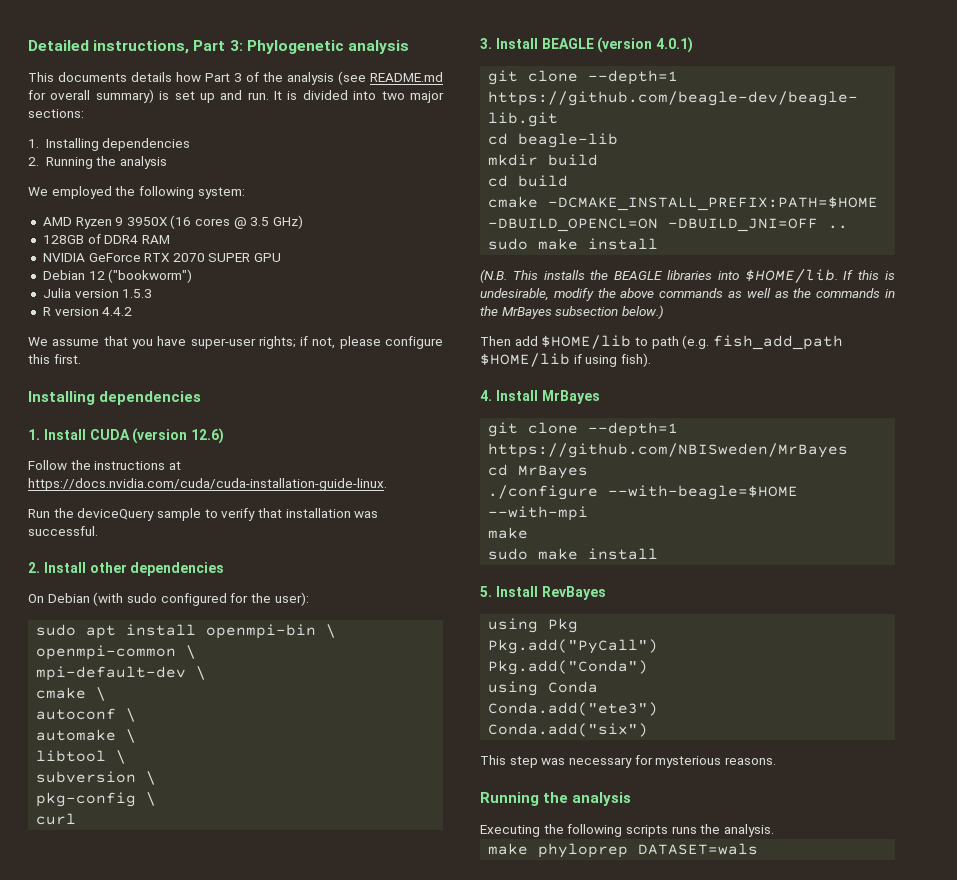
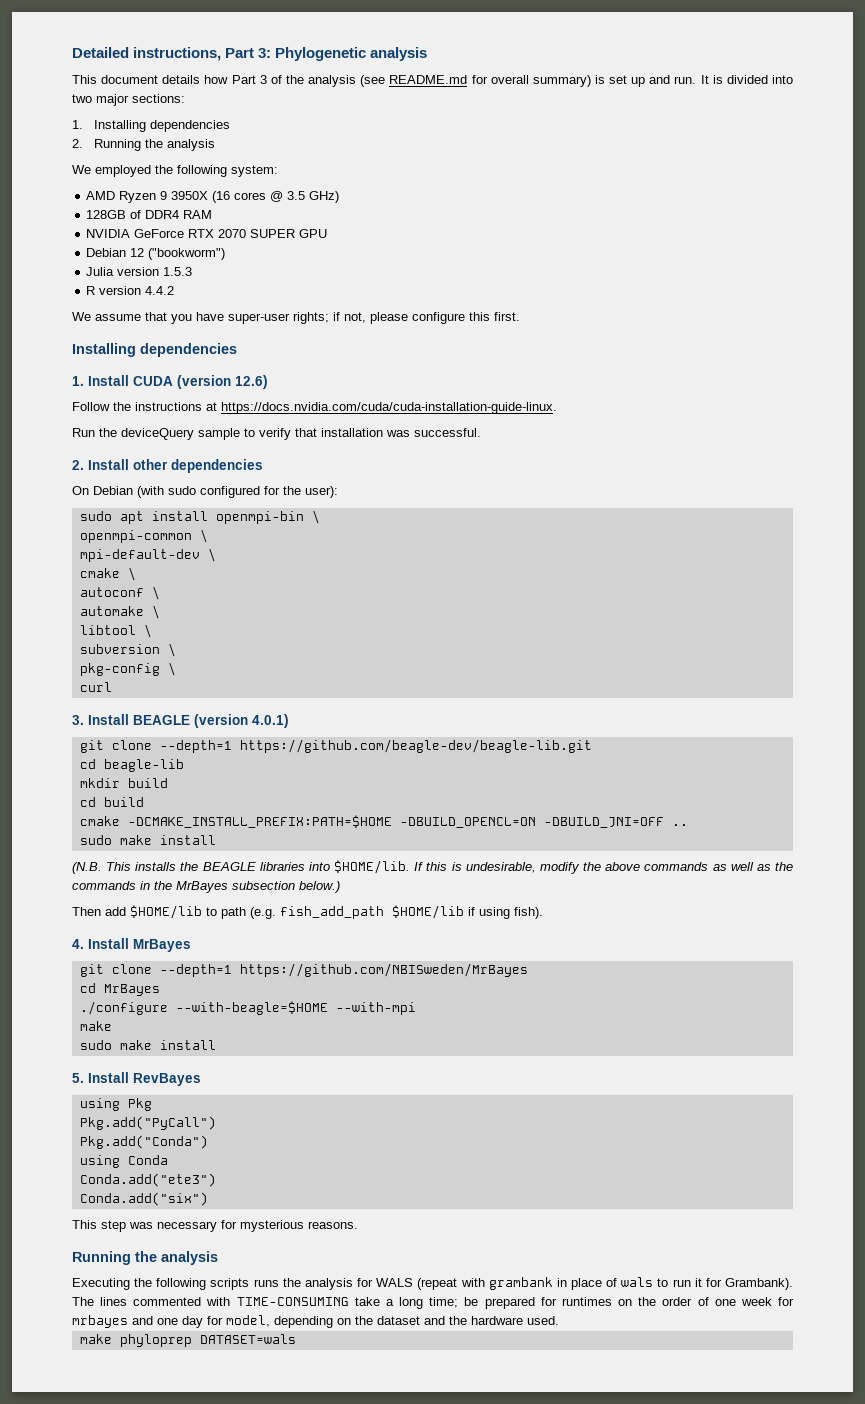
[58,72,127,82] documents -> [101,75,159,84] document
[723,824,774,837] analysis. -> [304,1277,793,1290] [72,1297,794,1309] [72,1315,559,1328] analysis for WALS (repeat with grambank in place of wals to run it for Grambank). The lines commented with TIME-CONSUMING take a long time; be prepared for runtimes on the order of one week for mrbayes and one day for model, depending on the dataset and the hardware used.

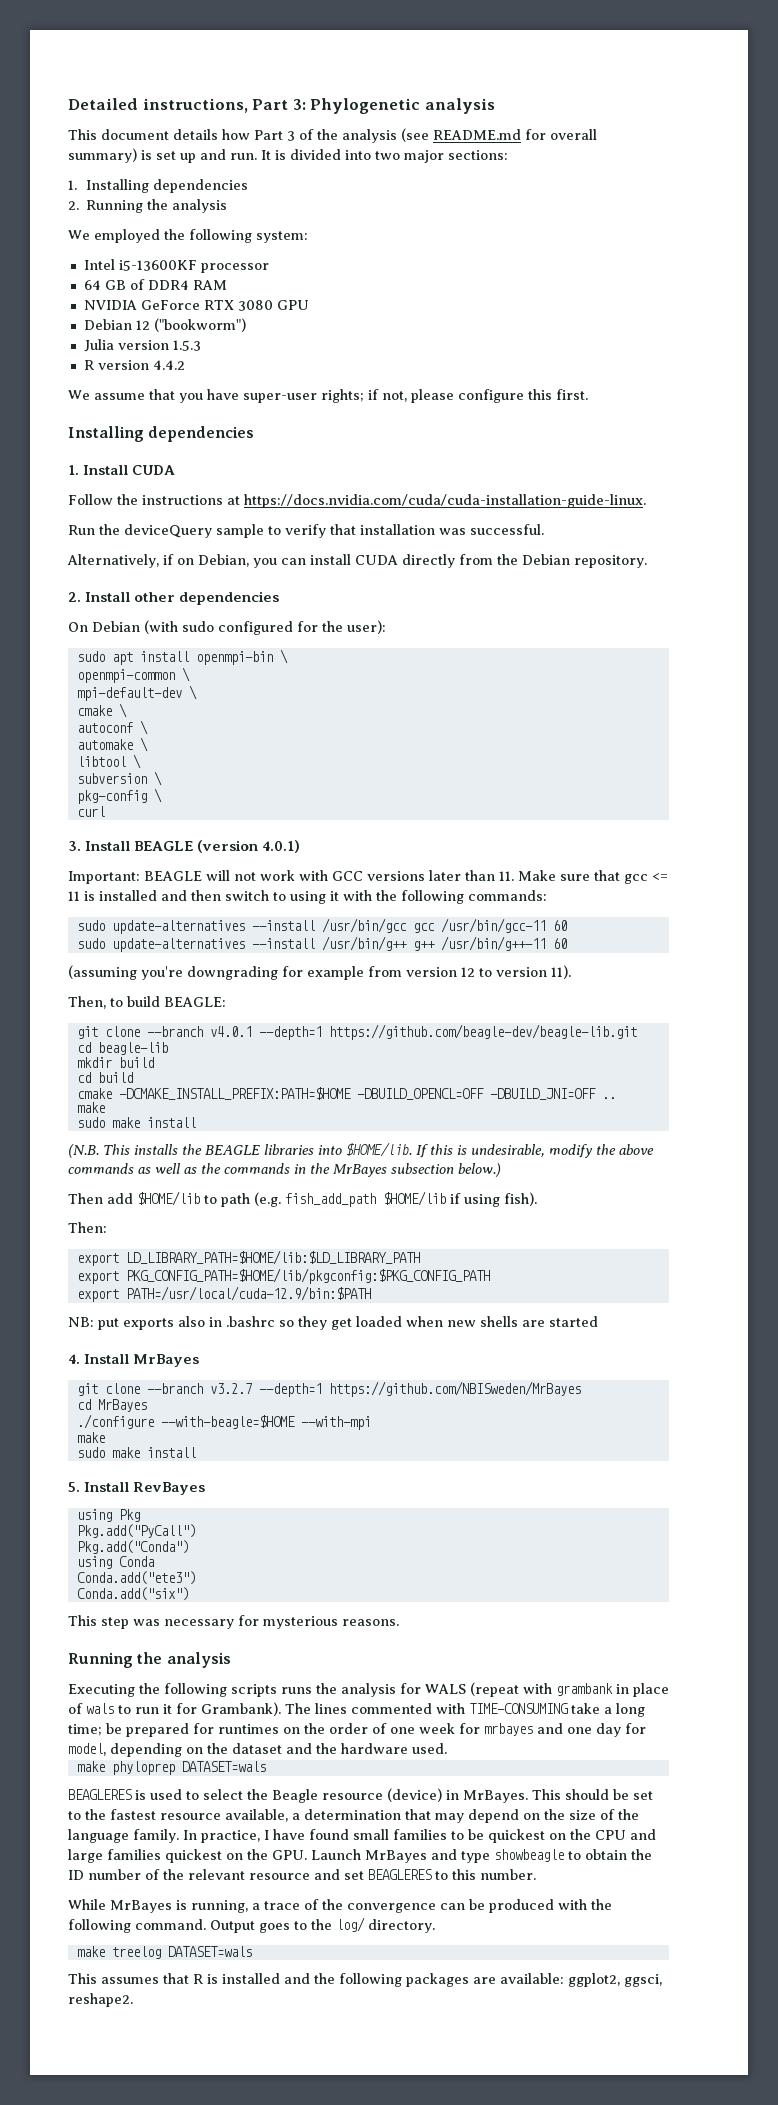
[86,191,340,203] [86,210,127,219] AMD Ryzen 9 3950X (16 cores @ 3.5 GHz) // 128GB -> [83,259,269,273] [83,280,126,290] Intel i5-13600KF processor // 64 GB
[218,229,296,238] 2070 SUPER -> [237,300,273,311] 3080
[177,375,268,389] (version 12.6) -> (176, 470) none
(481, 432) none -> [67,554,647,568] // Alternatively, if on Debian, you can install CUDA directly from the Debian repository.
[79,740,152,753] // git clone -> [68,870,668,884] [68,890,547,904] [76,918,567,934] [76,936,567,952] [68,965,571,980] [68,996,226,1009] [76,1026,252,1039] // Important: BEAGLE will not work with GCC versions later than 11. Make sure that gcc <= 11 is installed and then switch to using it with the following commands: // sudo update-alternatives --install /usr/bin/gcc gcc /usr/bin/gcc-11 60 // sudo update-alternatives --install /usr/bin/g++ g++ /usr/bin/g++-11 60 // (assuming you're downgrading for example from version 12 to version 11). // Then, to build BEAGLE: // git clone --branch v4.0.1
[399,817,536,828] -DBUILD_OPENCL=ON -> [356,1088,484,1100] -DBUILD_OPENCL=OFF
(688, 825) none -> [76,1102,105,1113] // make
(543, 913) none -> [68,1222,107,1233] [76,1250,420,1266] [76,1268,490,1284] [76,1286,371,1302] [68,1316,598,1330] // Then: // export LD_LIBRARY_PATH=$HOME/lib:$LD_LIBRARY_PATH // export PKG_CONFIG_PATH=$HOME/lib/pkgconfig:$PKG_CONFIG_PATH // export PATH=/usr/local/cuda-12.9/bin:$PATH // NB: put exports also in .bashrc so they get loaded when new shells are started
(152, 969) none -> [146,1383,252,1394] --branch v3.2.7
(296, 1339) none -> [68,1788,653,1803] [68,1809,639,1823] [68,1829,656,1843] [68,1849,652,1863] [68,1869,536,1880] [68,1899,612,1913] [68,1917,435,1933] [76,1946,252,1959] [68,1973,662,1987] [68,1993,133,2007] // BEAGLERES is used to select the Beagle resource (device) in MrBayes. This should be set to the fastest resource available, a determination that may depend on the size of the language family. In practice, I have found small families to be quickest on the CPU and large families quickest on the GPU. Launch MrBayes and type showbeagle to obtain the ID number of the relevant resource and set BEAGLERES to this number. // While MrBayes is running, a trace of the convergence can be produced with the following command. Output goes to the log/ directory. // make treelog DATASET=wals // This assumes that R is installed and the following packages are available: ggplot2, ggsci, reshape2.

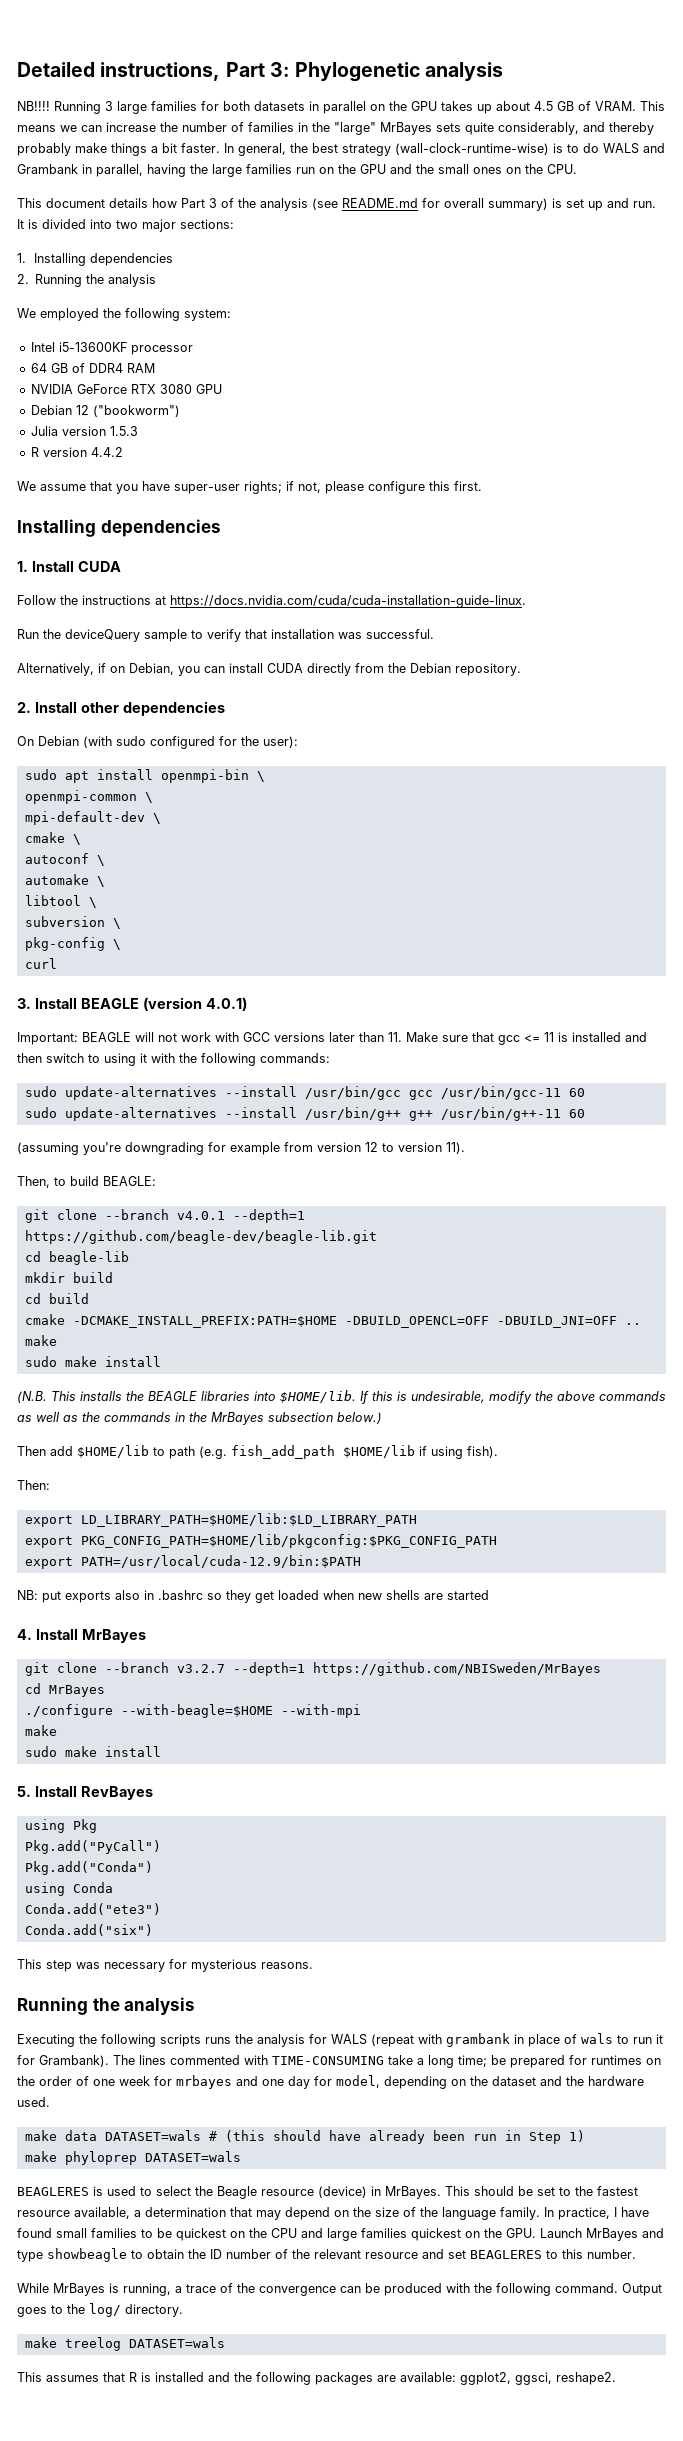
(495, 106) none -> [17,101,665,114] [17,122,654,135] [17,143,665,156] [17,164,577,177] // NB!!!! Running 3 large families for both datasets in parallel on the GPU takes up about 4.5 GB of VRAM. This means we can increase the number of families in the "large" MrBayes sets quite considerably, and thereby probably make things a bit faster. In general, the best strategy (wall-clock-runtime-wise) is to do WALS and Grambank in parallel, having the large families run on the GPU and the small ones on the CPU.
(447, 1748) none -> [24,2130,585,2144] // make data DATASET=wals # (this should have already been run in Step 1)

